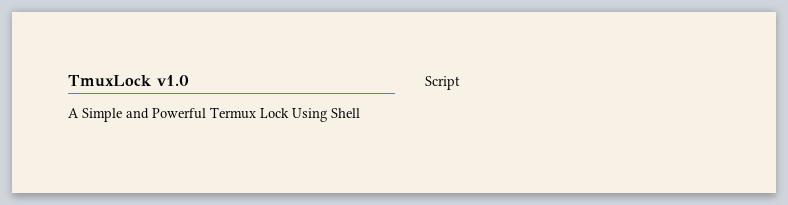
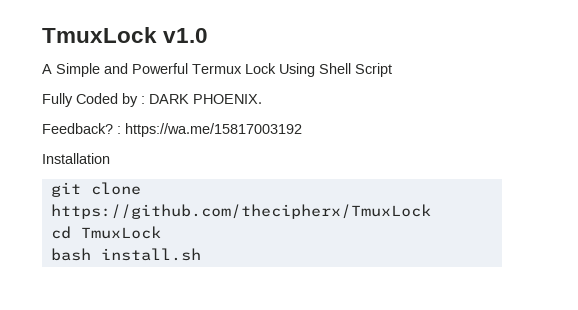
(460, 83) none -> [42,93,262,107] [42,123,302,137] [42,153,110,164] [50,182,141,197] [50,204,431,219] [50,226,161,239] [50,248,201,261] // Fully Coded by : DARK PHOENIX. // Feedback? : https://wa.me/15817003192 // Installation // git clone https://github.com/thecipherx/TmuxLock // cd TmuxLock // bash install.sh

